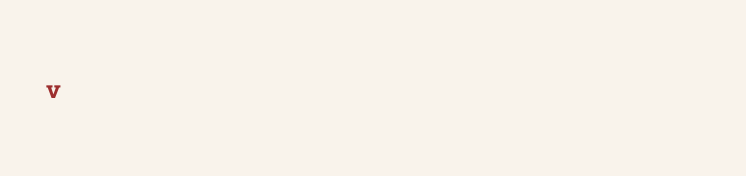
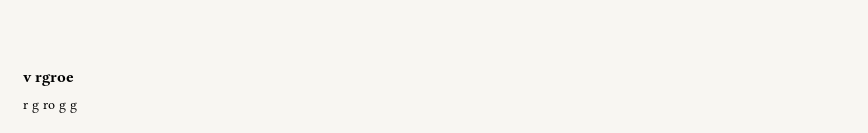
(61, 91) none -> [35,74,75,86] [23,102,77,113] rgroe // r g ro g g

